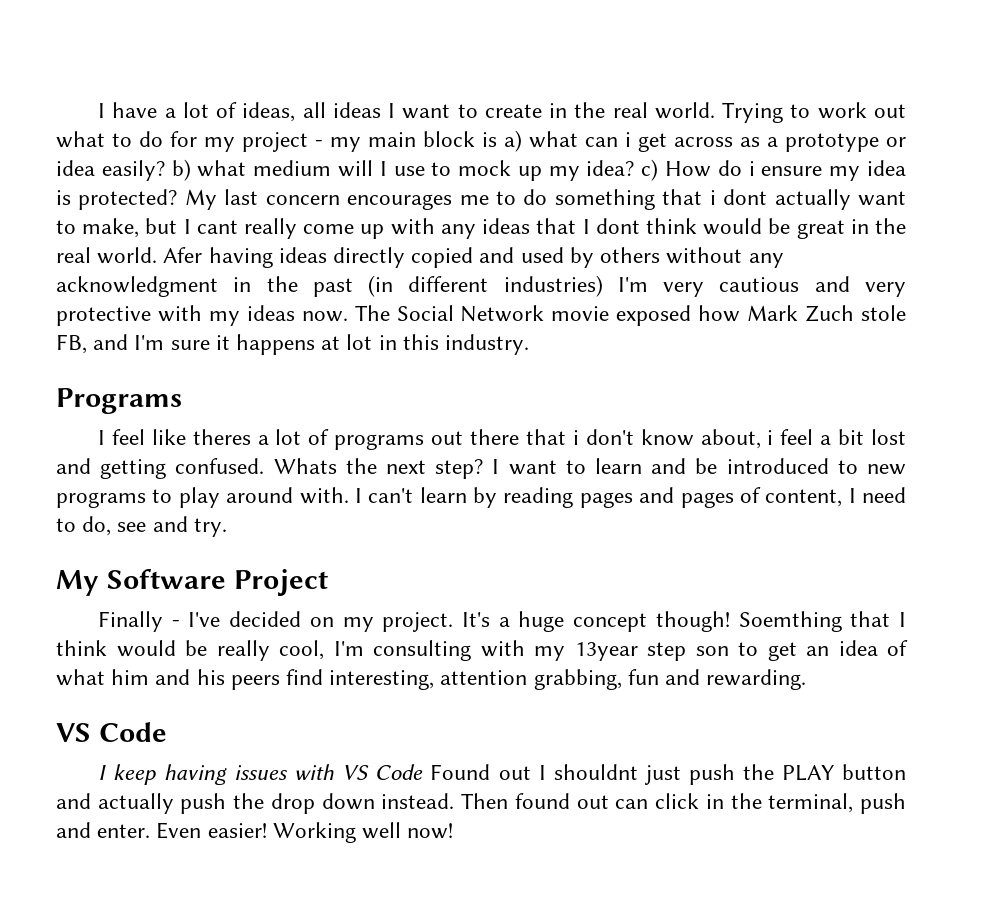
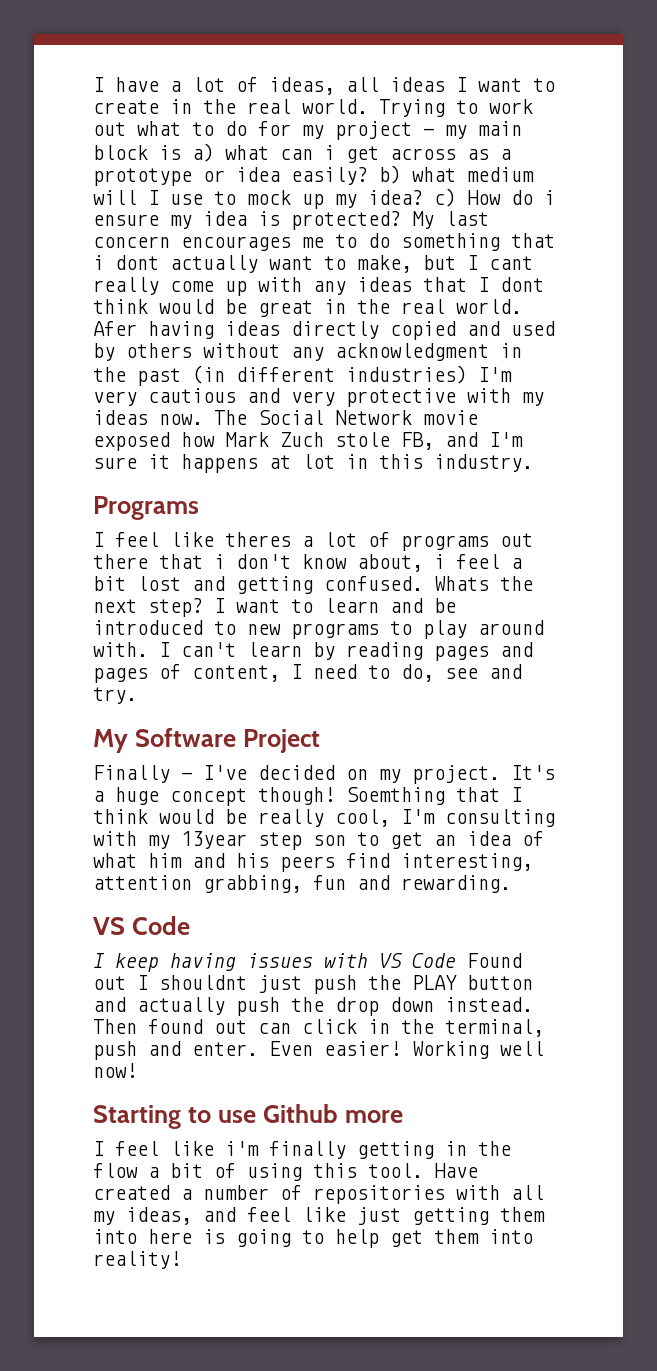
(454, 831) none -> [93,1104,403,1129] [93,1141,511,1159] [93,1163,478,1181] [93,1185,544,1204] [93,1207,545,1225] [93,1229,533,1248] [93,1251,181,1269] // Starting to use Github more // I feel like i'm finally getting in the flow a bit of using this tool. Have created a number of repositories with all my ideas, and feel like just getting them into here is going to help get them into reality!

